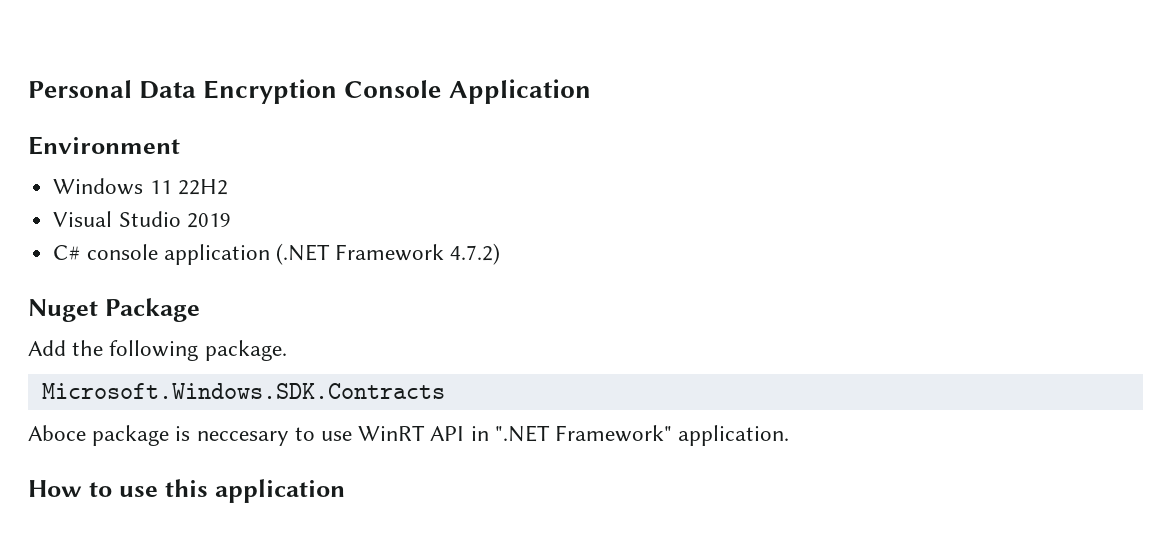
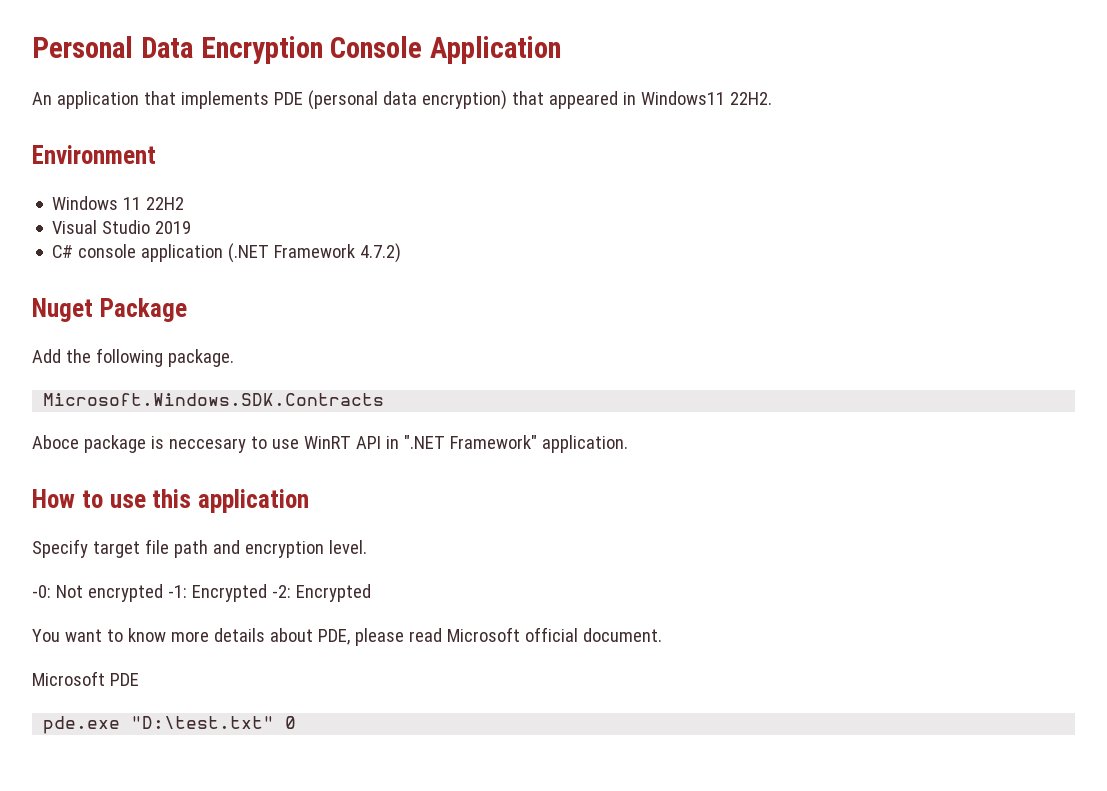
(591, 91) none -> [32,90,772,110] // An application that implements PDE (personal data encryption) that appeared in Windows11 22H2.
(345, 491) none -> [32,539,367,558] [32,584,371,602] [32,627,662,646] [32,671,139,686] [43,716,297,734] // Specify target file path and encryption level. // -0: Not encrypted -1: Encrypted -2: Encrypted // You want to know more details about PDE, please read Microsoft official document. // Microsoft PDE // pde.exe "D:\test.txt" 0

